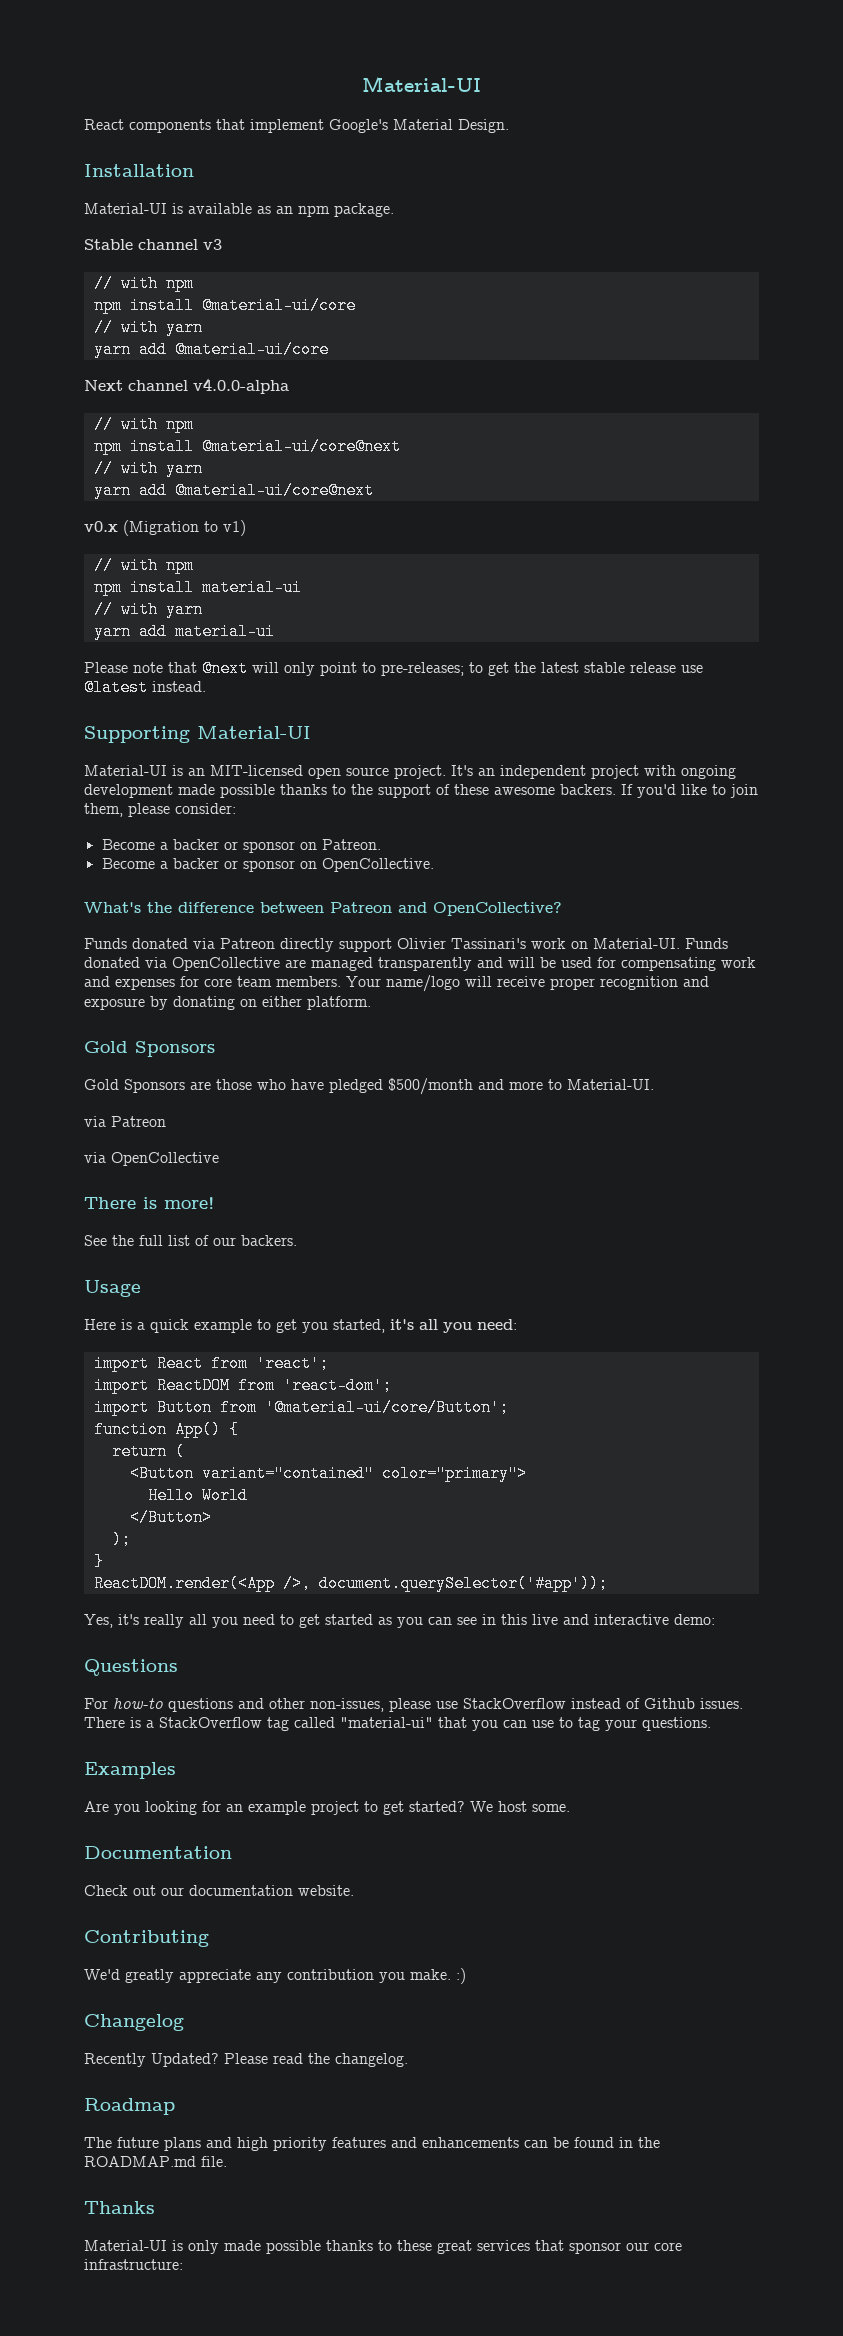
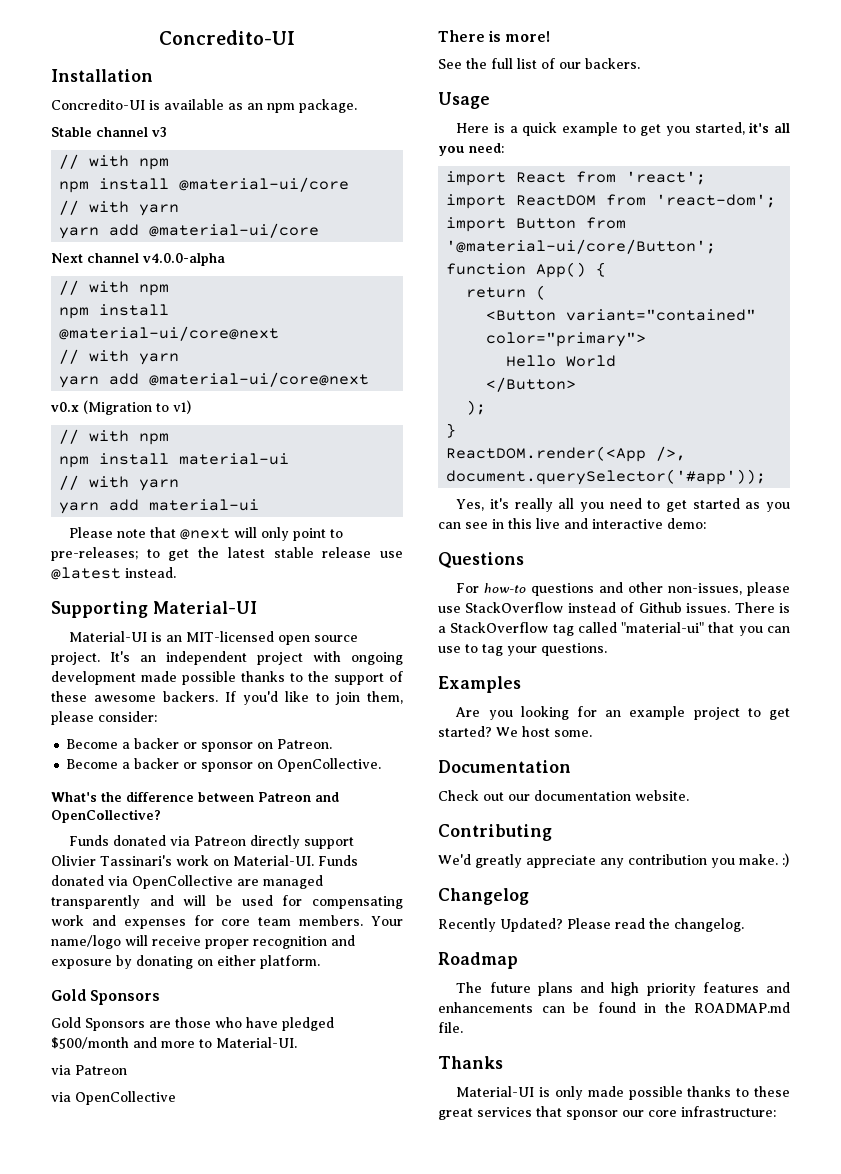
[362,76,481,92] [84,119,509,133] Material-UI // React components that implement Google's Material Design. -> [159,30,295,45] Concredito-UI
[84,203,167,214] Material-UI -> [51,99,145,110] Concredito-UI

